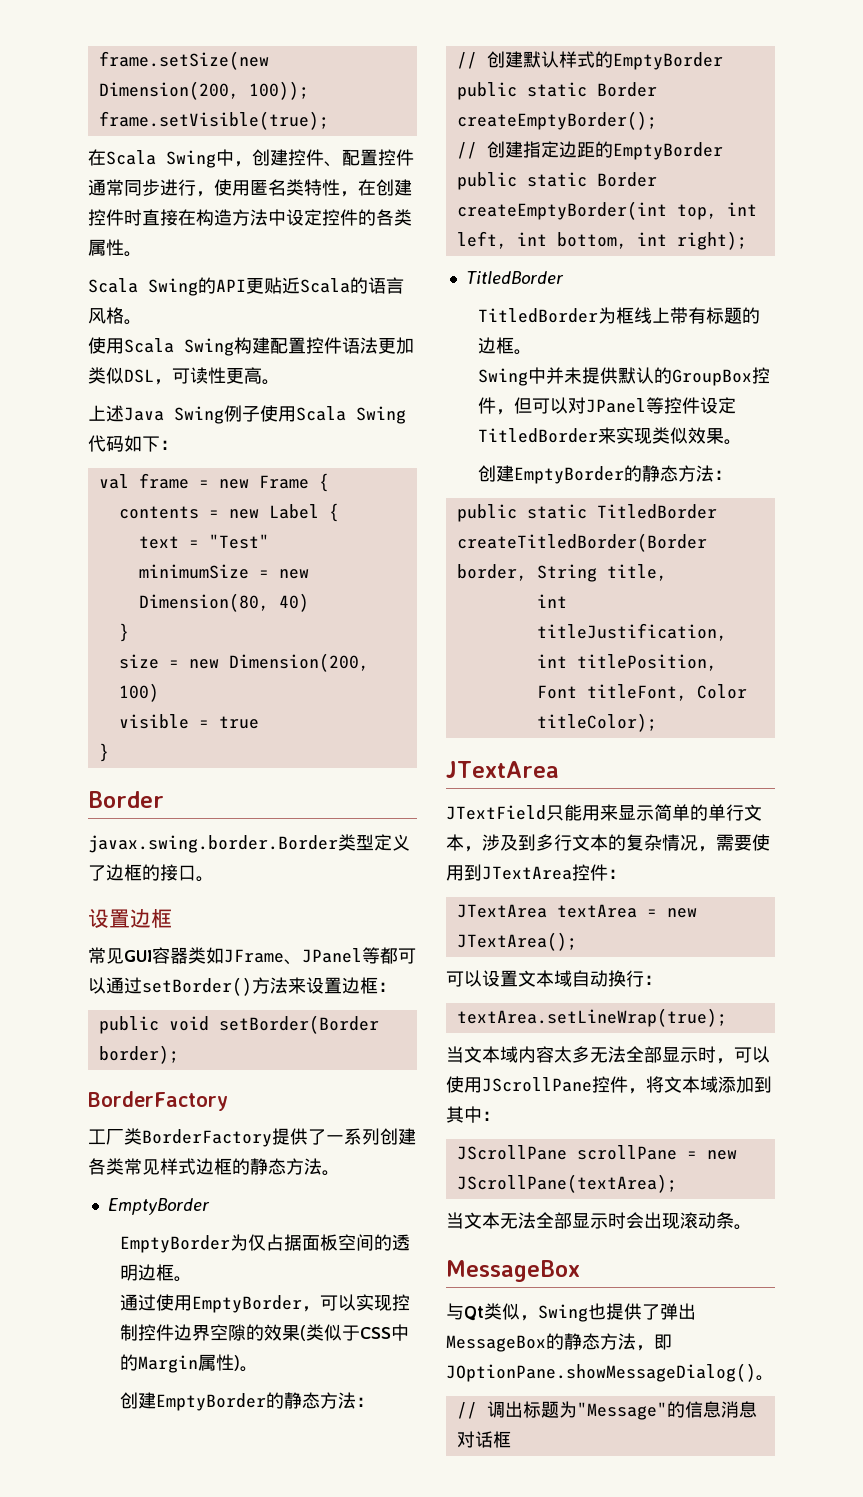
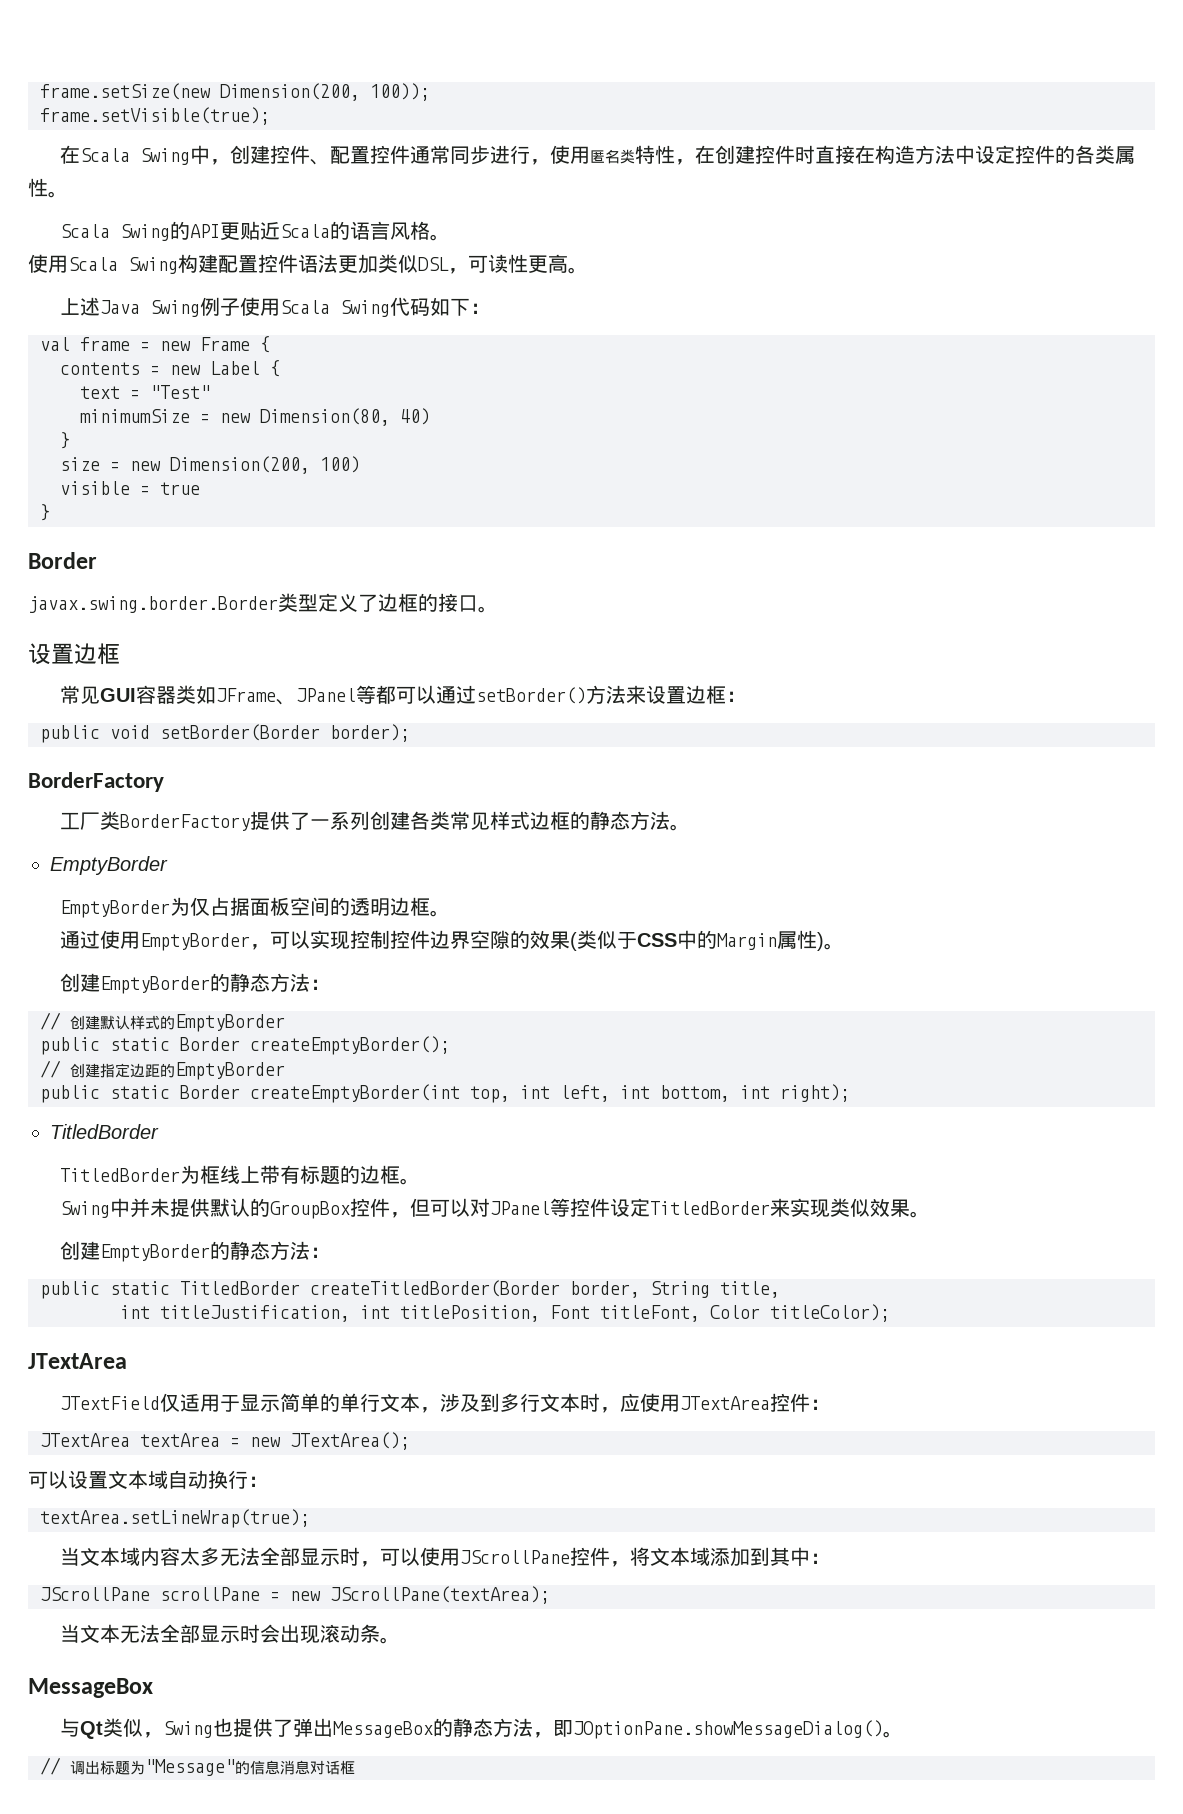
[546,804,618,821] 只能用来 -> [159,1393,240,1412] 仅适用于
[608,834,770,852] [446,864,482,881] 的复杂情况，需要使用到 -> [579,1393,680,1413] 时，应使用

